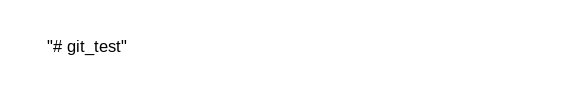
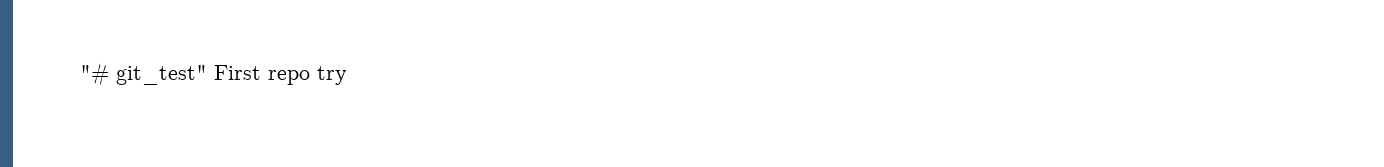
(127, 48) none -> [214,65,347,85] First repo try

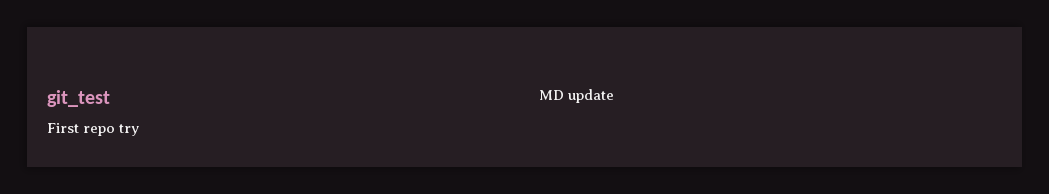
[80,63,207,86] "# git_test" -> [47,90,110,107] git_test //
(347, 75) none -> [539,89,615,103] // MD update

